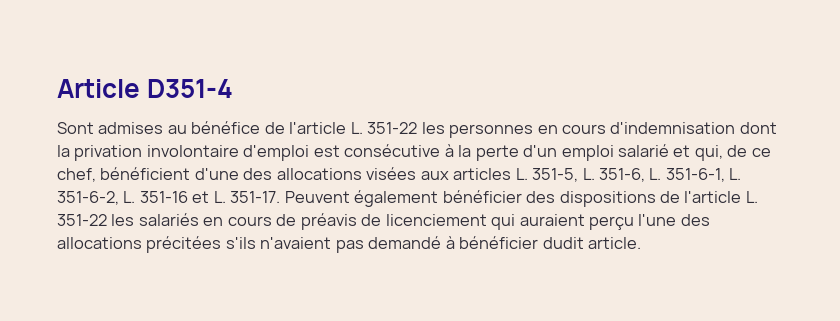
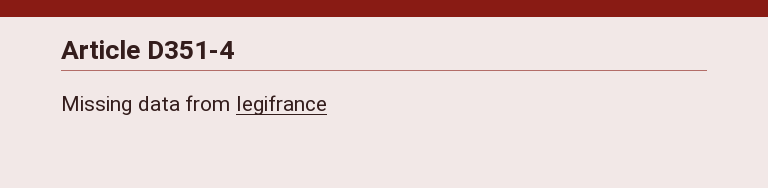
[57,121,777,138] [57,144,771,161] [57,167,742,182] [57,190,758,207] [57,213,710,230] [57,236,642,253] Sont admises au bénéfice de l'article L. 351-22 les personnes en cours d'indemnisation dont la privation involontaire d'emploi est consécutive à la perte d'un emploi salarié et qui, de ce chef, bénéficient d'une des allocations visées aux articles L. 351-5, L. 351-6, L. 351-6-1, L. 351-6-2, L. 351-16 et L. 351-17. Peuvent également bénéficier des dispositions de l'article L. 351-22 les salariés en cours de préavis de licenciement qui auraient perçu l'une des allocations précitées s'ils n'avaient pas demandé à bénéficier dudit article. -> [61,95,328,115] Missing data from legifrance

